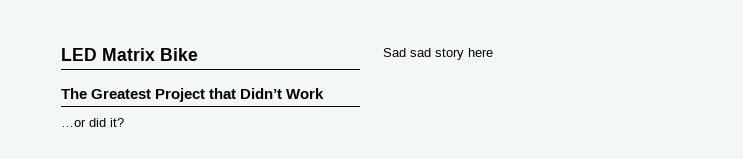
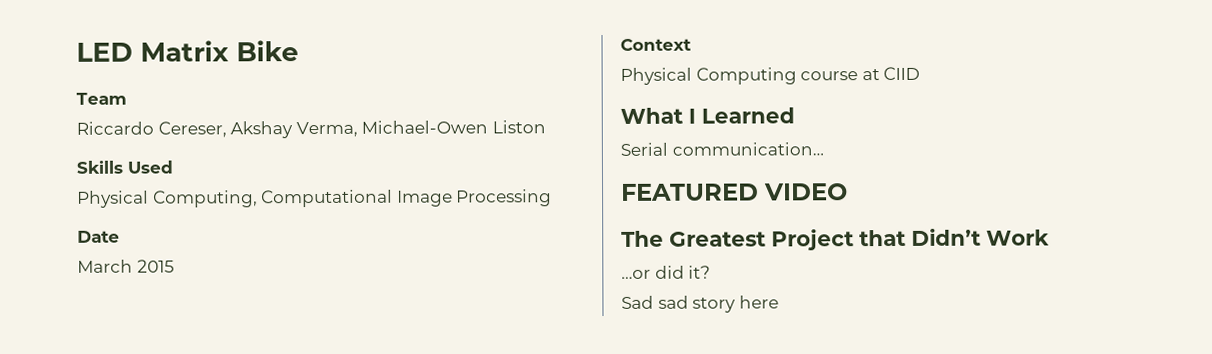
(198, 54) none -> [76,92,127,105] [76,120,546,139] [76,160,173,174] [77,189,553,208] [77,230,120,243] [77,259,175,273] [620,38,692,51] [620,66,921,85] [620,107,795,124] [620,142,824,156] [621,183,848,201] // Team // Riccardo Cereser, Akshay Verma, Michael-Owen Liston // Skills Used // Physical Computing, Computational Image Processing // Date // March 2015 // Context // Physical Computing course at CIID // What I Learned // Serial communication… // FEATURED VIDEO

